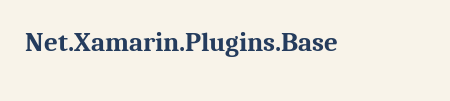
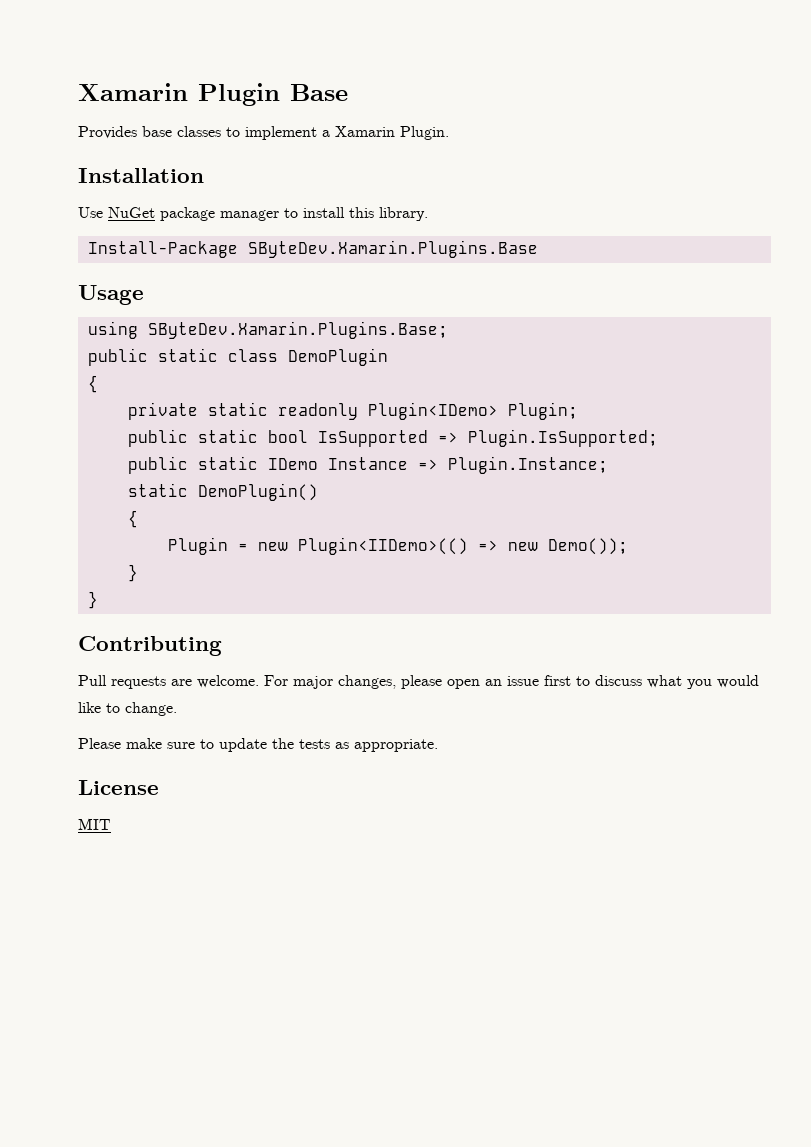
[25,32,338,57] Net.Xamarin.Plugins.Base -> [78,83,348,106] [78,126,449,140] [78,168,204,183] [78,207,428,221] [87,240,538,258] [78,285,144,305] [87,321,448,339] [87,348,388,366] [87,375,98,393] [127,402,578,420] [127,429,658,447] [127,456,608,474] [127,483,318,501] [127,510,138,528] [167,537,628,555] [127,564,138,582] [87,591,98,609] [78,636,222,656] [78,675,759,689] [78,702,177,716] [78,738,438,752] [78,780,159,795] [78,818,111,830] Xamarin Plugin Base // Provides base classes to implement a Xamarin Plugin. // Installation // Use NuGet package manager to install this library. // Install-Package SByteDev.Xamarin.Plugins.Base // Usage // using SByteDev.Xamarin.Plugins.Base; // public static class DemoPlugin // { // private static readonly Plugin<IDemo> Plugin; // public static bool IsSupported => Plugin.IsSupported; // public static IDemo Instance => Plugin.Instance; // static DemoPlugin() // { // Plugin = new Plugin<IIDemo>(() => new Demo()); // } // } // Contributing // Pull requests are welcome. For major changes, please open an issue first to discuss what you would like to change. // Please make sure to update the tests as appropriate. // License // MIT

